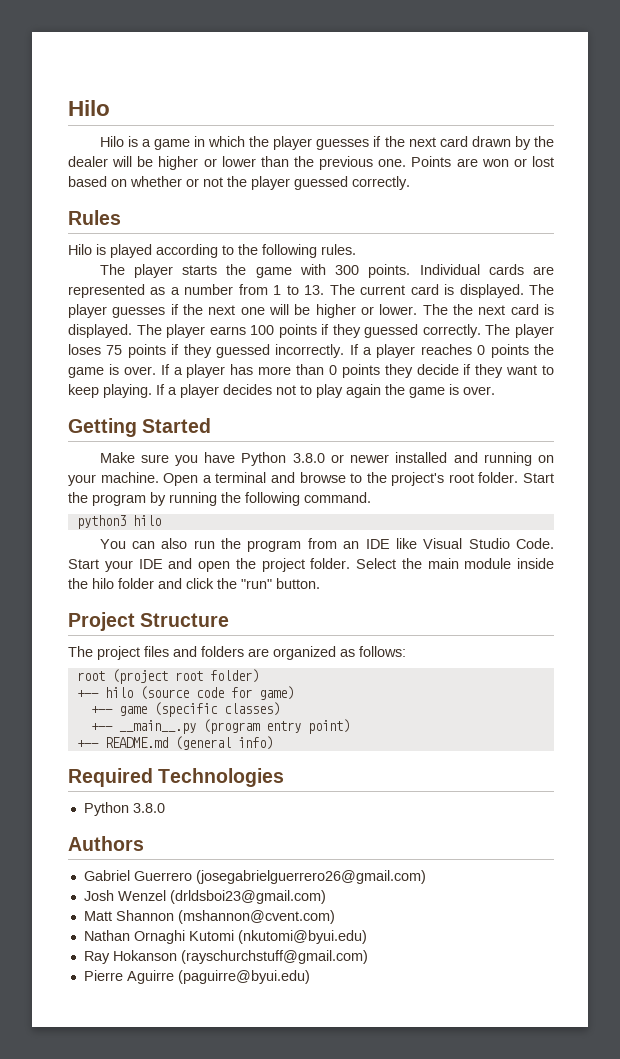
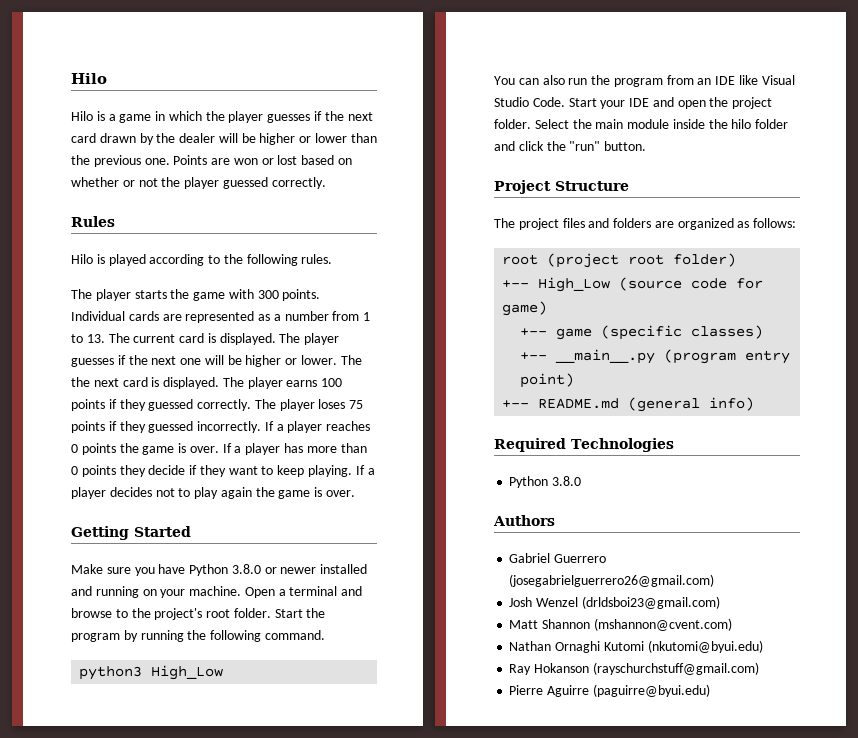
[132,515,161,526] hilo -> [151,665,224,680] High_Low
[104,687,133,698] hilo -> [538,277,611,292] High_Low

